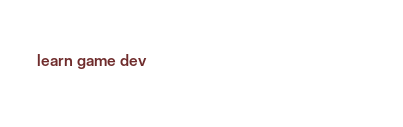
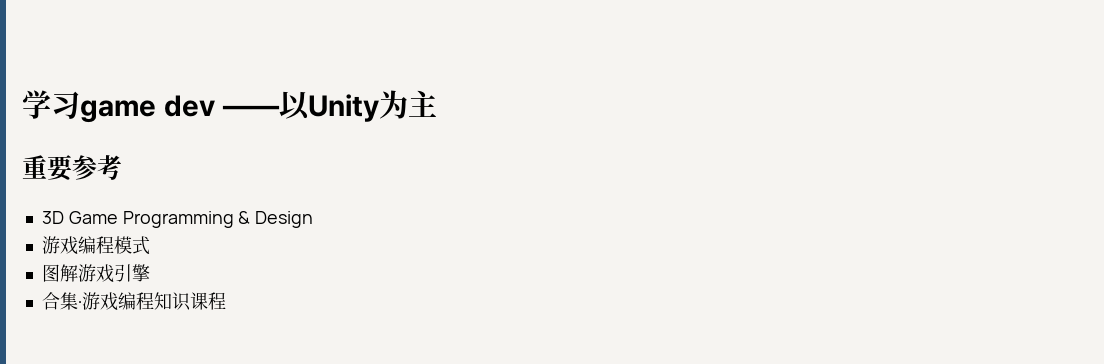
[37,54,73,66] learn -> [22,90,80,119] 学习
(148, 60) none -> [221,90,437,122] [22,155,122,181] [41,211,314,228] [41,236,150,255] [41,264,150,283] [41,292,226,311] ——以Unity为主 // 重要参考 // 3D Game Programming & Design // 游戏编程模式 // 图解游戏引擎 // 合集·游戏编程知识课程

